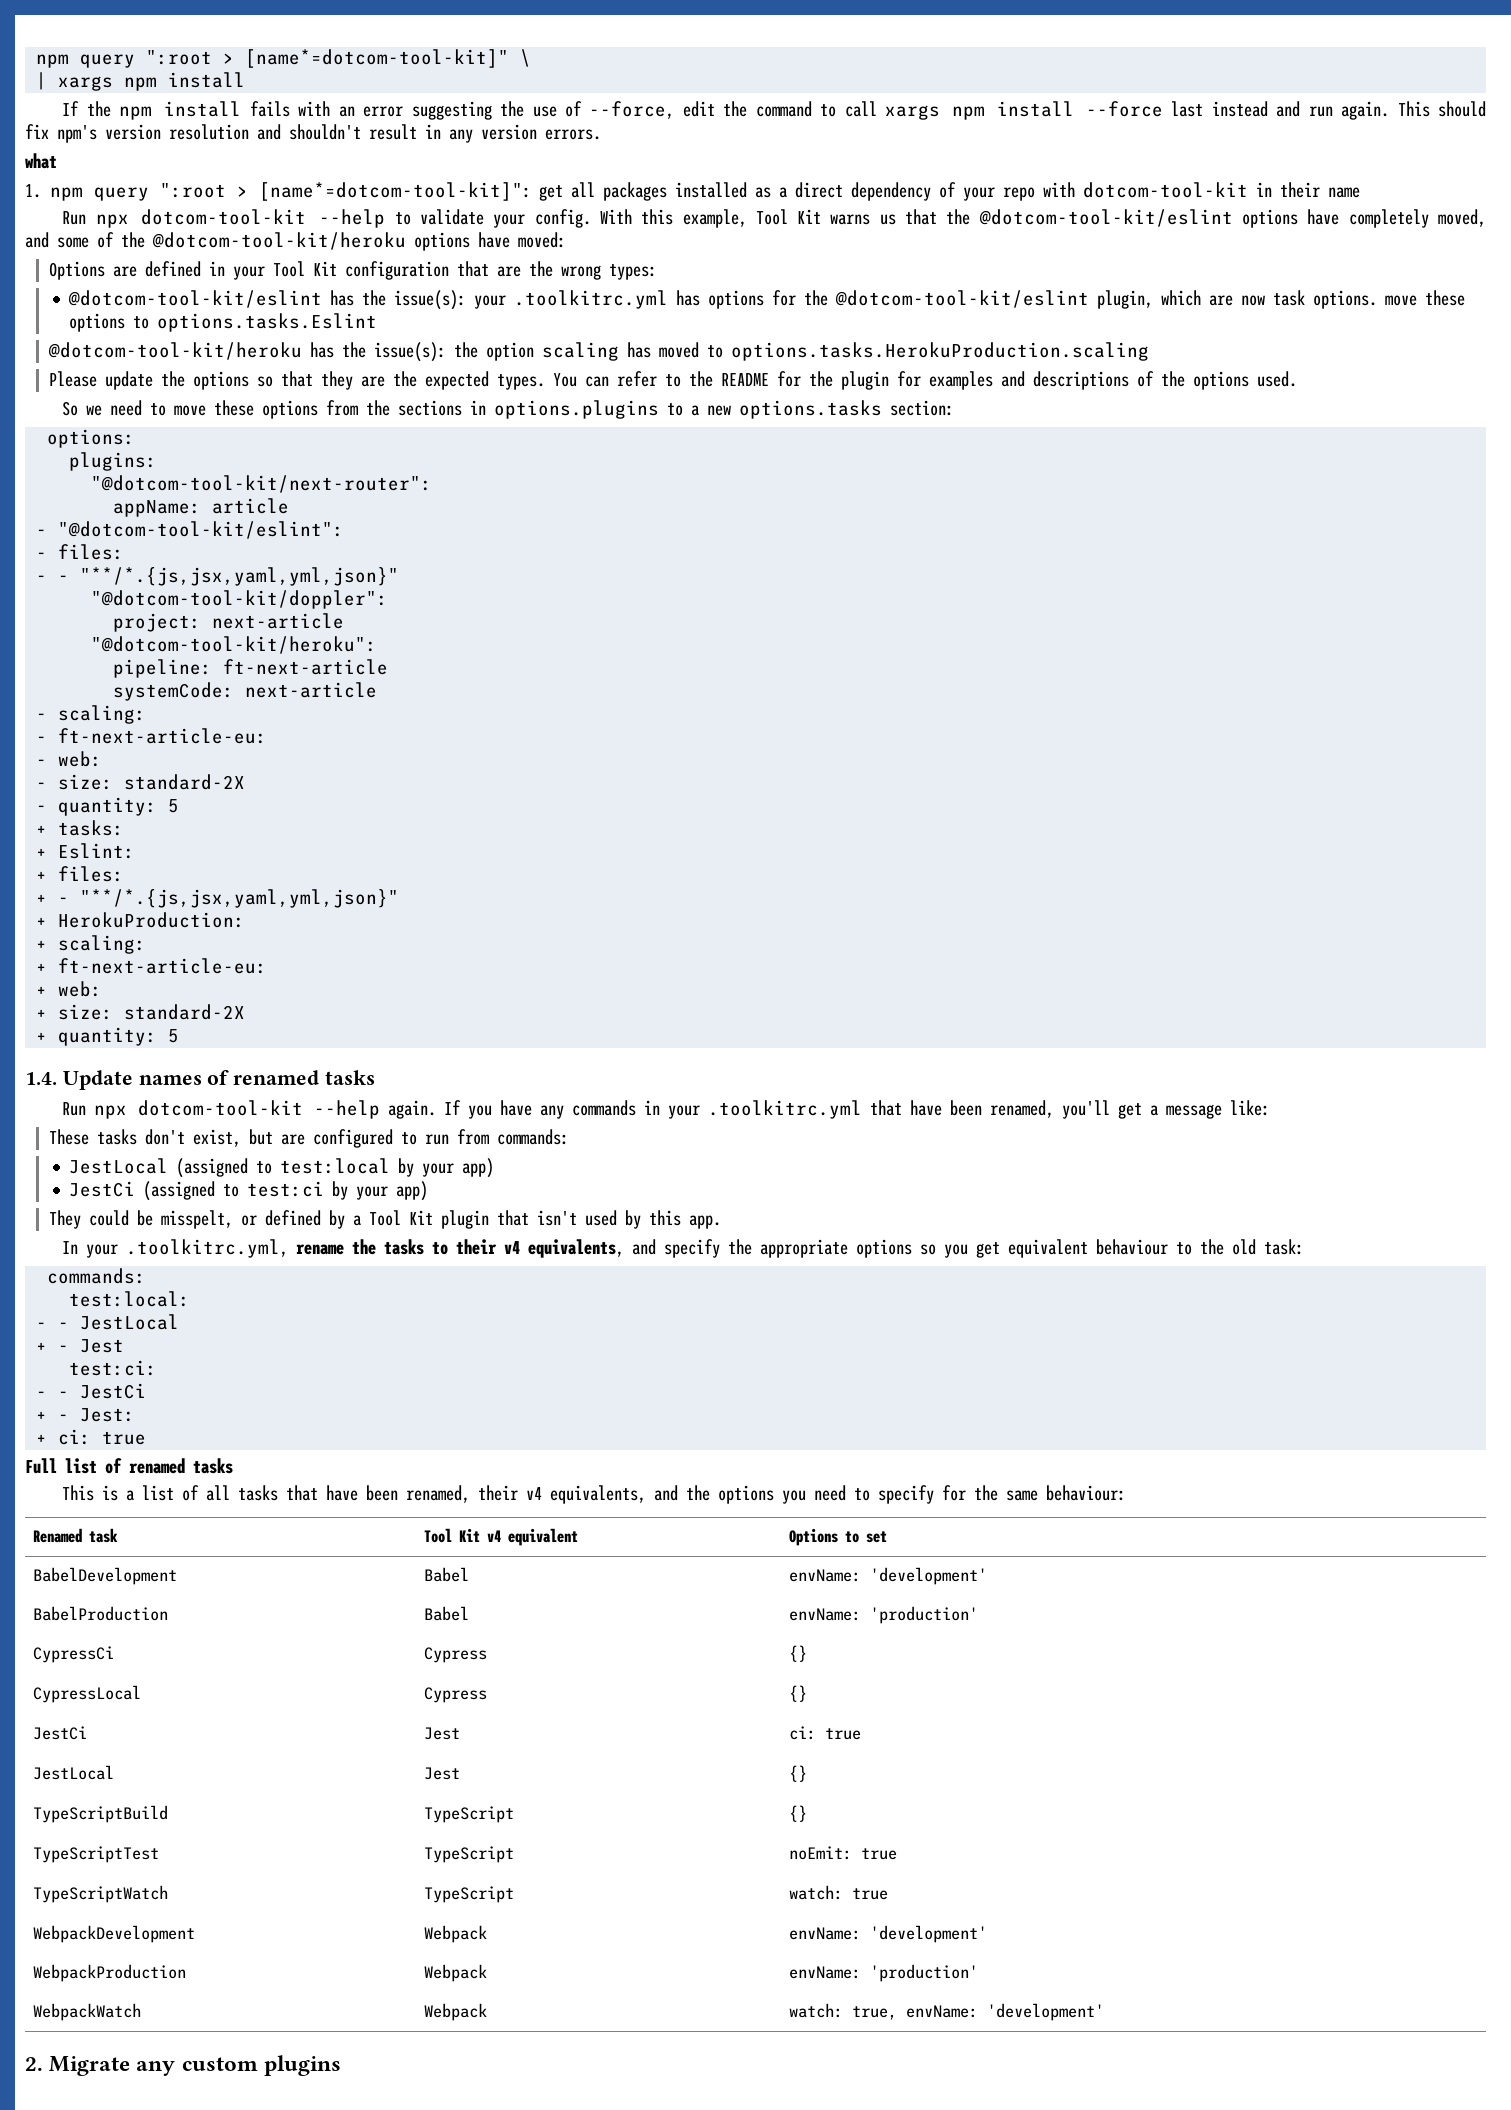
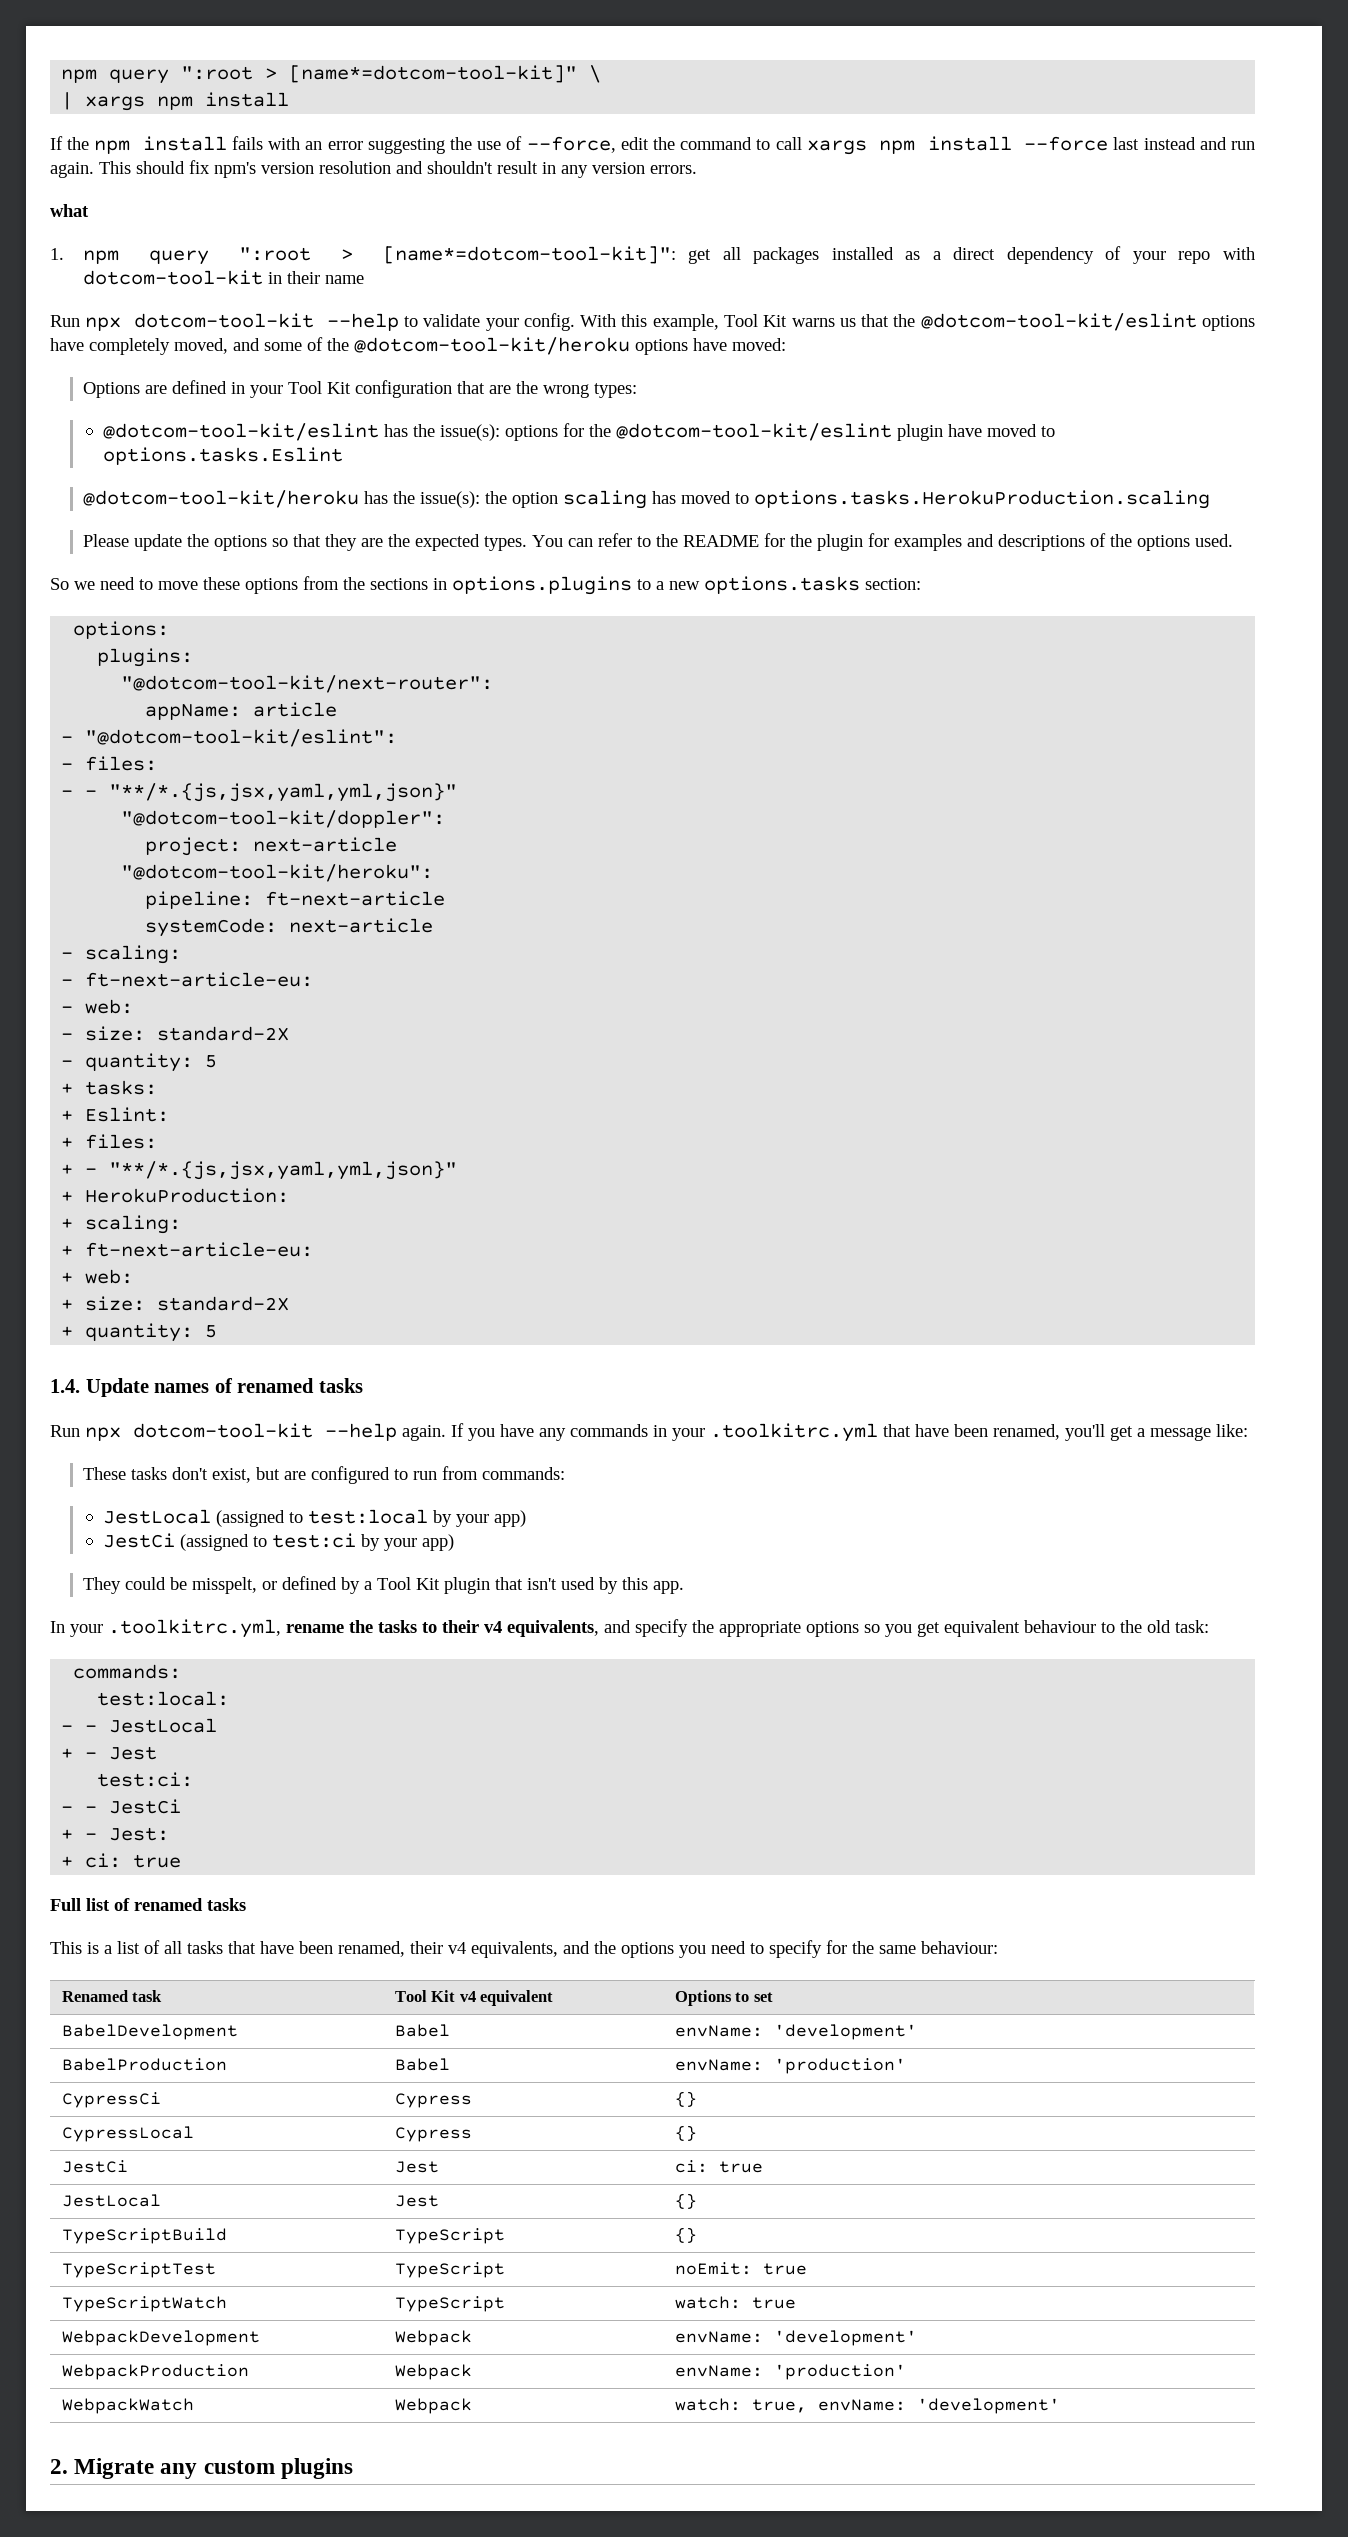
[474,290,701,309] your .toolkitrc.yml has -> (501, 432) none
[1097,290,1466,309] [69,313,126,332] plugin, which are now task options. move these options -> [897,424,1038,441] plugin have moved

